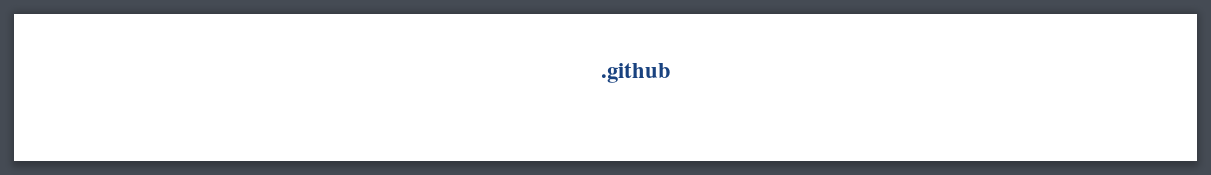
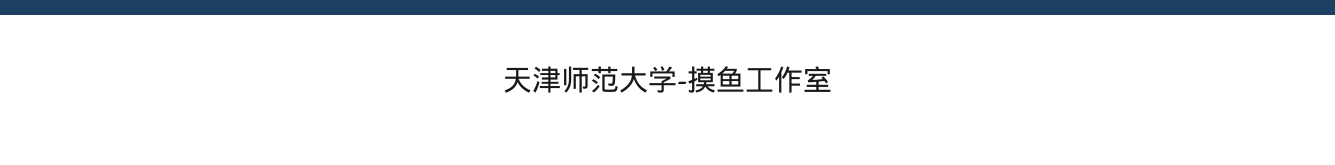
[600,63,671,83] .github -> [503,66,832,93] 天津师范大学-摸鱼工作室

